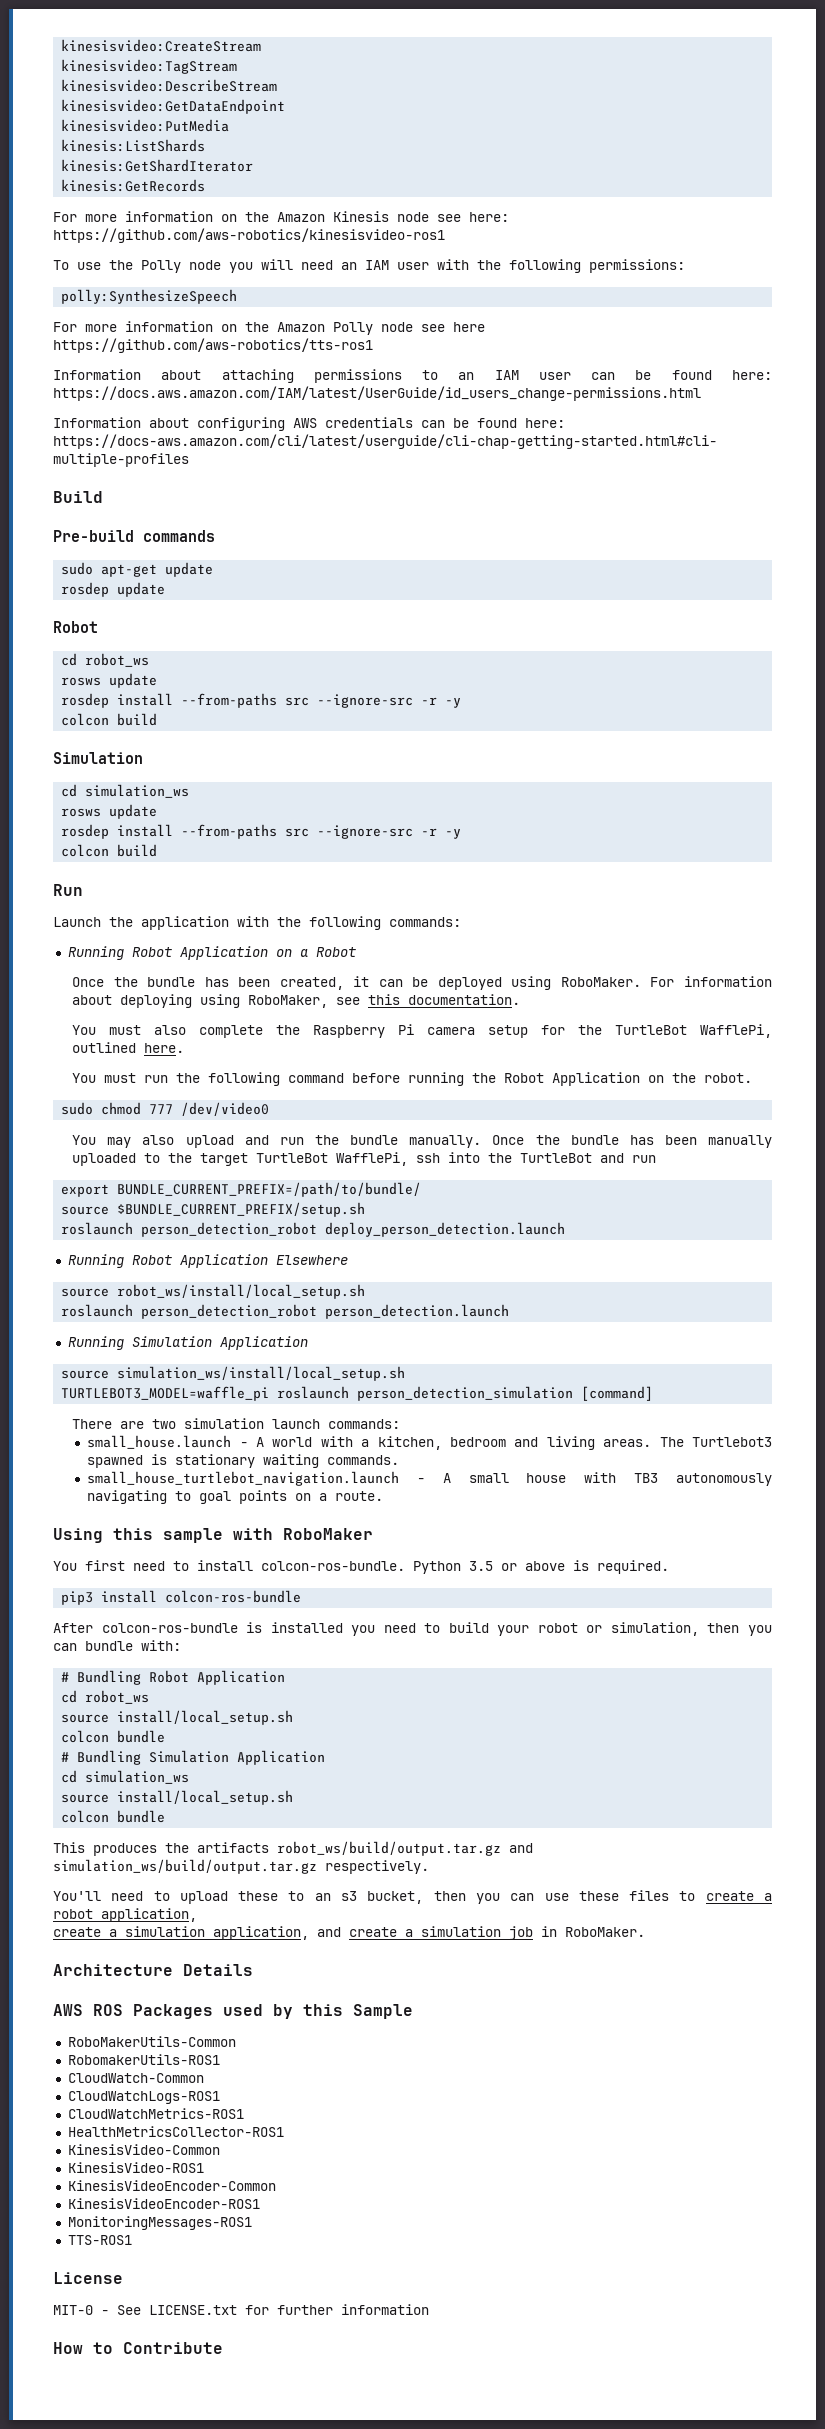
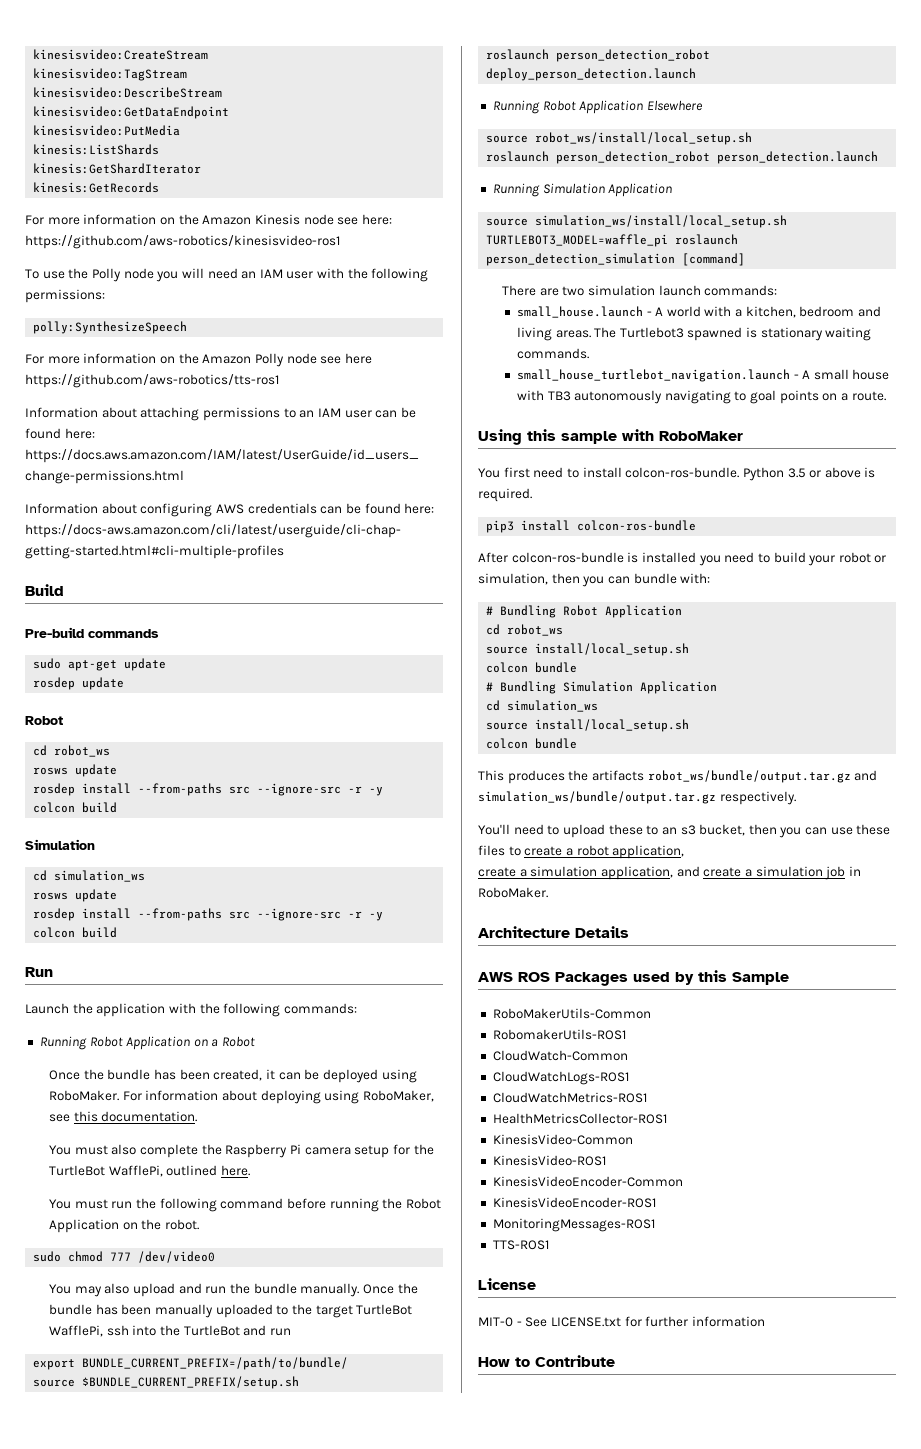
[277,1841,533,1856] [53,1859,317,1874] robot_ws/build/output.tar.gz and simulation_ws/build/output.tar.gz -> [647,770,878,783] [478,791,716,804] robot_ws/bundle/output.tar.gz and simulation_ws/bundle/output.tar.gz

